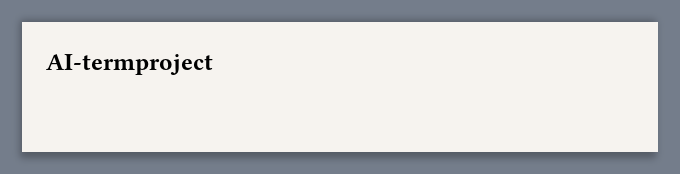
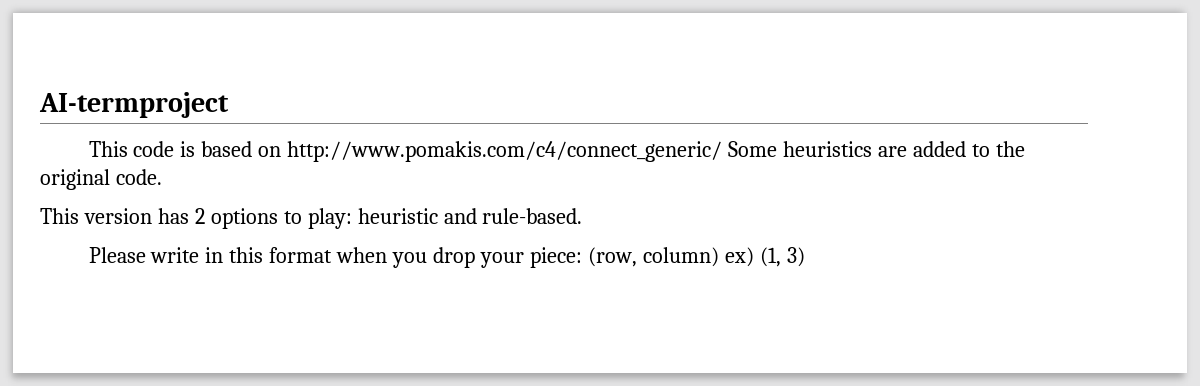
(213, 64) none -> [88,141,1025,162] [40,169,162,190] [40,208,583,229] [88,247,805,268] // This code is based on http://www.pomakis.com/c4/connect_generic/ Some heuristics are added to the original code. // This version has 2 options to play: heuristic and rule-based. // Please write in this format when you drop your piece: (row, column) ex) (1, 3)

